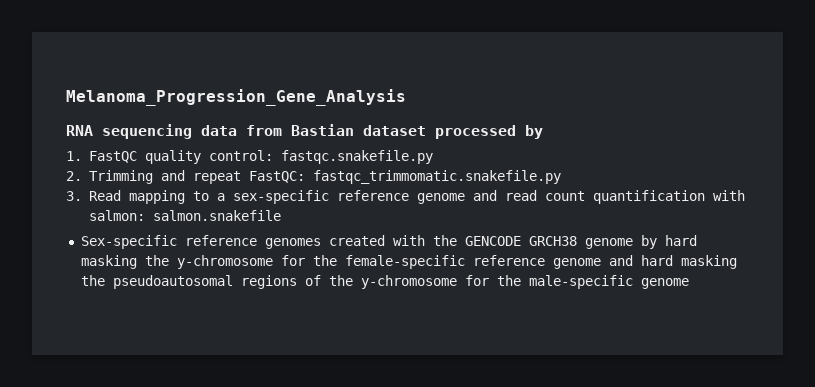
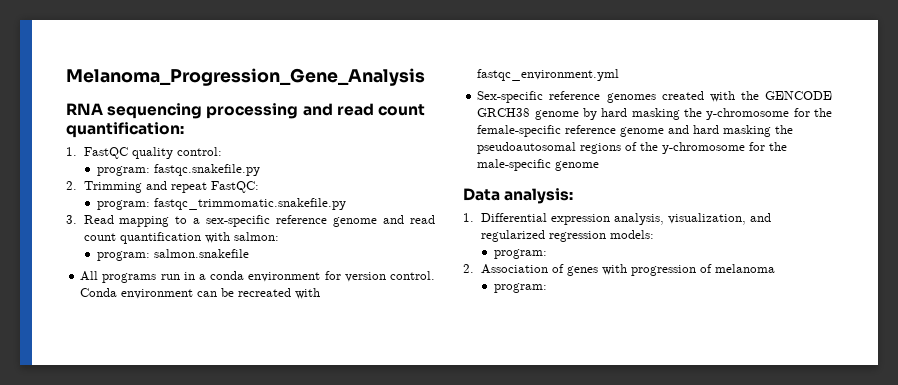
[201,124,543,139] data from Bastian dataset processed by -> [206,103,425,119] [66,122,184,138] processing and read count quantification:
(273, 155) none -> [97,166,151,176] // program:
(305, 177) none -> [97,200,151,210] // program:
(145, 215) none -> [97,251,151,261] // program:
(281, 215) none -> [80,271,435,283] [80,288,321,299] [477,69,620,81] // All programs run in a conda environment for version control. Conda environment can be recreated with fastqc_environment.yml
(689, 283) none -> [463,188,574,204] [463,213,771,225] [480,230,654,242] [494,249,548,259] [463,264,775,276] [494,283,548,293] // Data analysis: // 1. Differential expression analysis, visualization, and regularized regression models: // program: // 2. Association of genes with progression of melanoma // program:

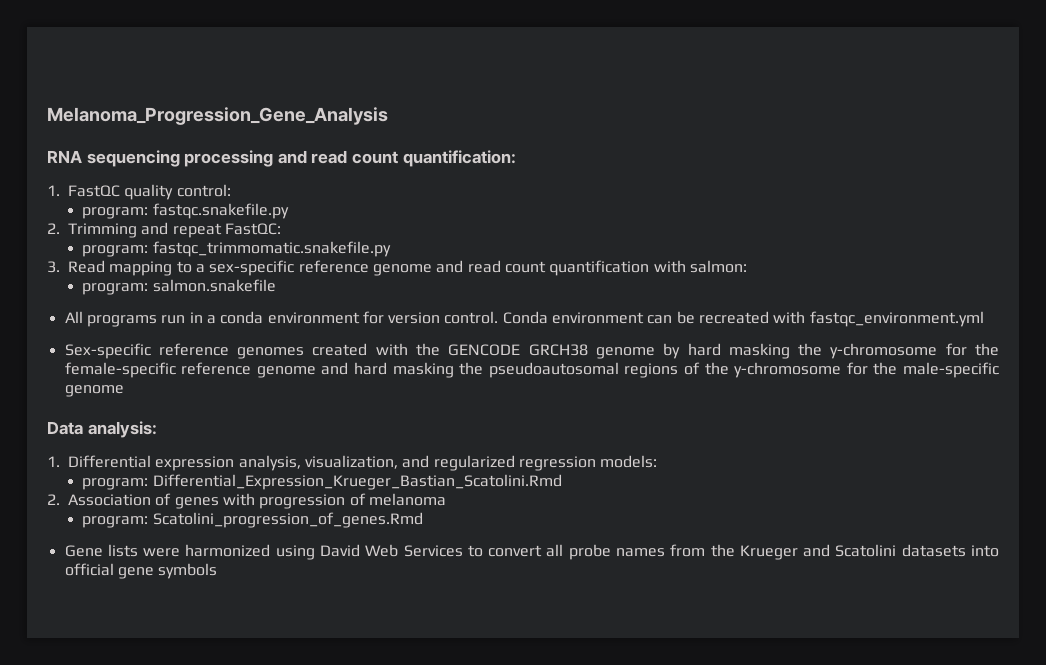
(548, 254) none -> [152,474,562,490] Differential_Expression_Krueger_Bastian_Scatolini.Rmd
(548, 288) none -> [152,512,423,528] [64,544,999,560] [64,563,218,579] Scatolini_progression_of_genes.Rmd // Gene lists were harmonized using David Web Services to convert all probe names from the Krueger and Scatolini datasets into official gene symbols

